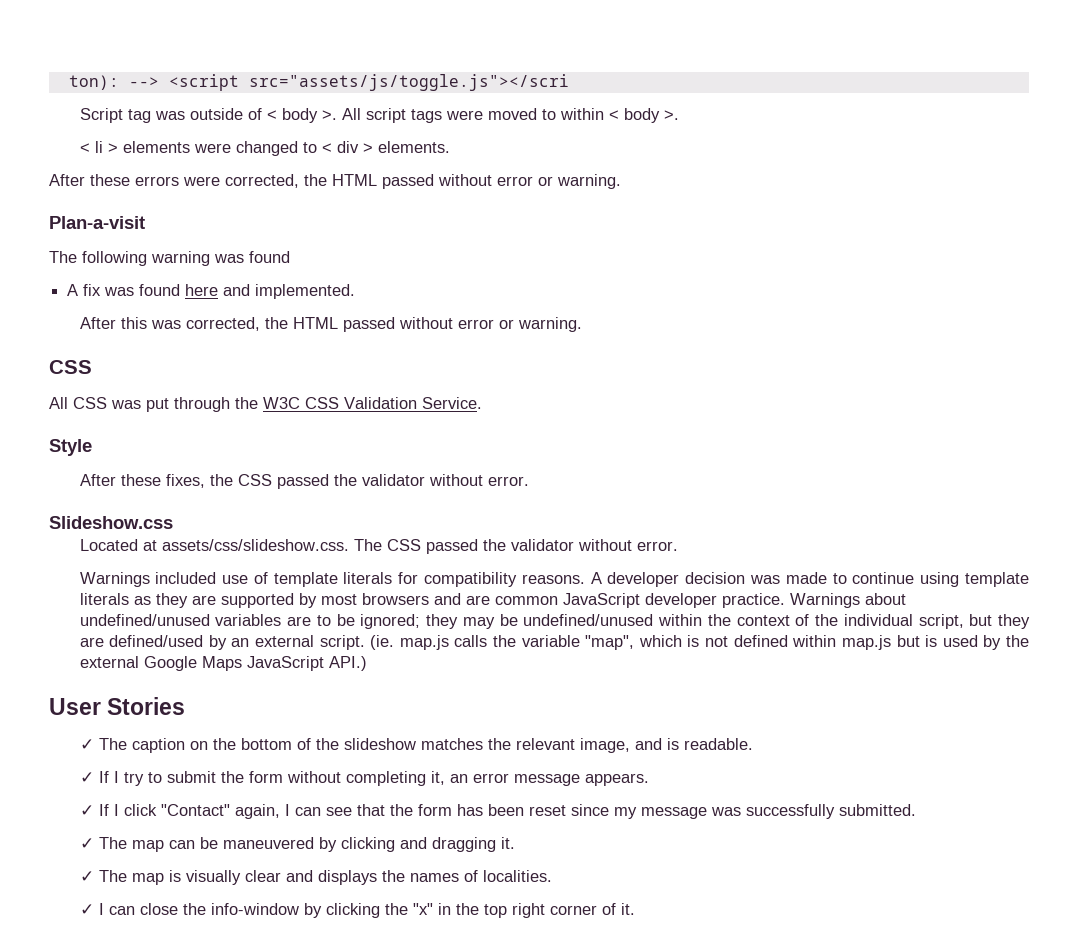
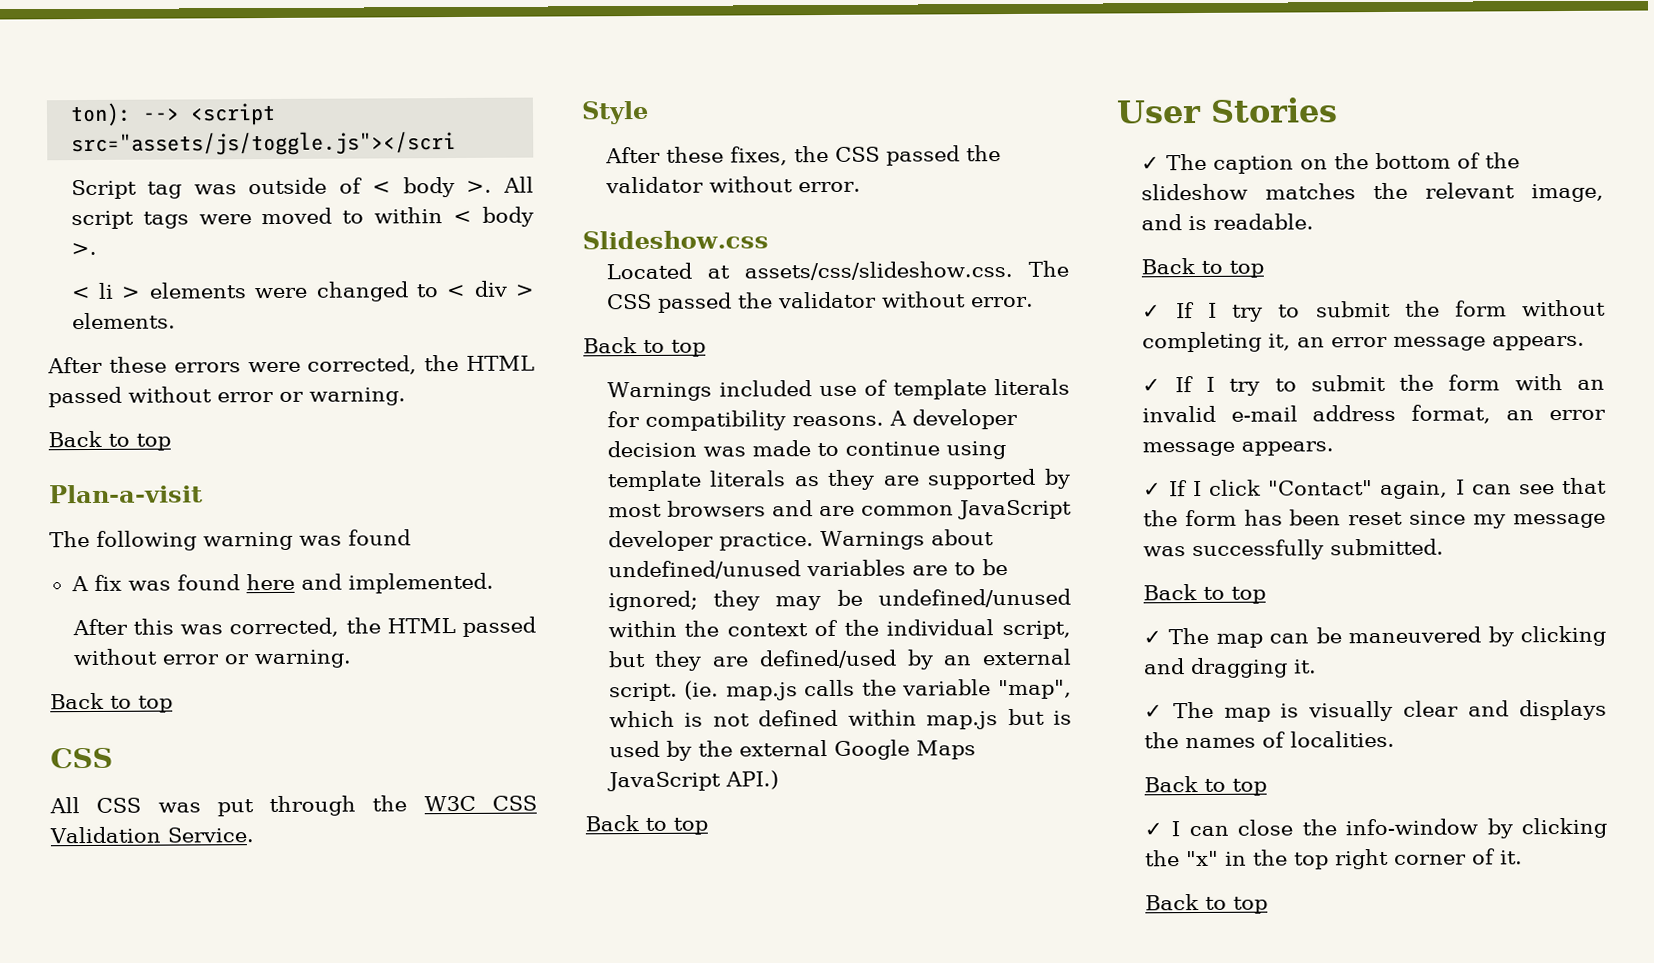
(621, 181) none -> [48,430,171,451] // Back to top
(582, 324) none -> [50,692,173,713] // Back to top
(678, 546) none -> [583,337,706,357] // Back to top
(367, 663) none -> [585,815,708,835] // Back to top
(753, 744) none -> [1140,258,1264,278] // Back to top
(649, 779) none -> [1141,374,1605,396] [1141,404,1606,424] [1141,441,1334,457] // ✓ If I try to submit the form with an invalid e-mail address format, an error message appears.
(916, 810) none -> [1142,584,1266,604] // Back to top
(552, 876) none -> [1143,775,1267,796] // Back to top
(635, 909) none -> [1144,893,1268,914] // Back to top

